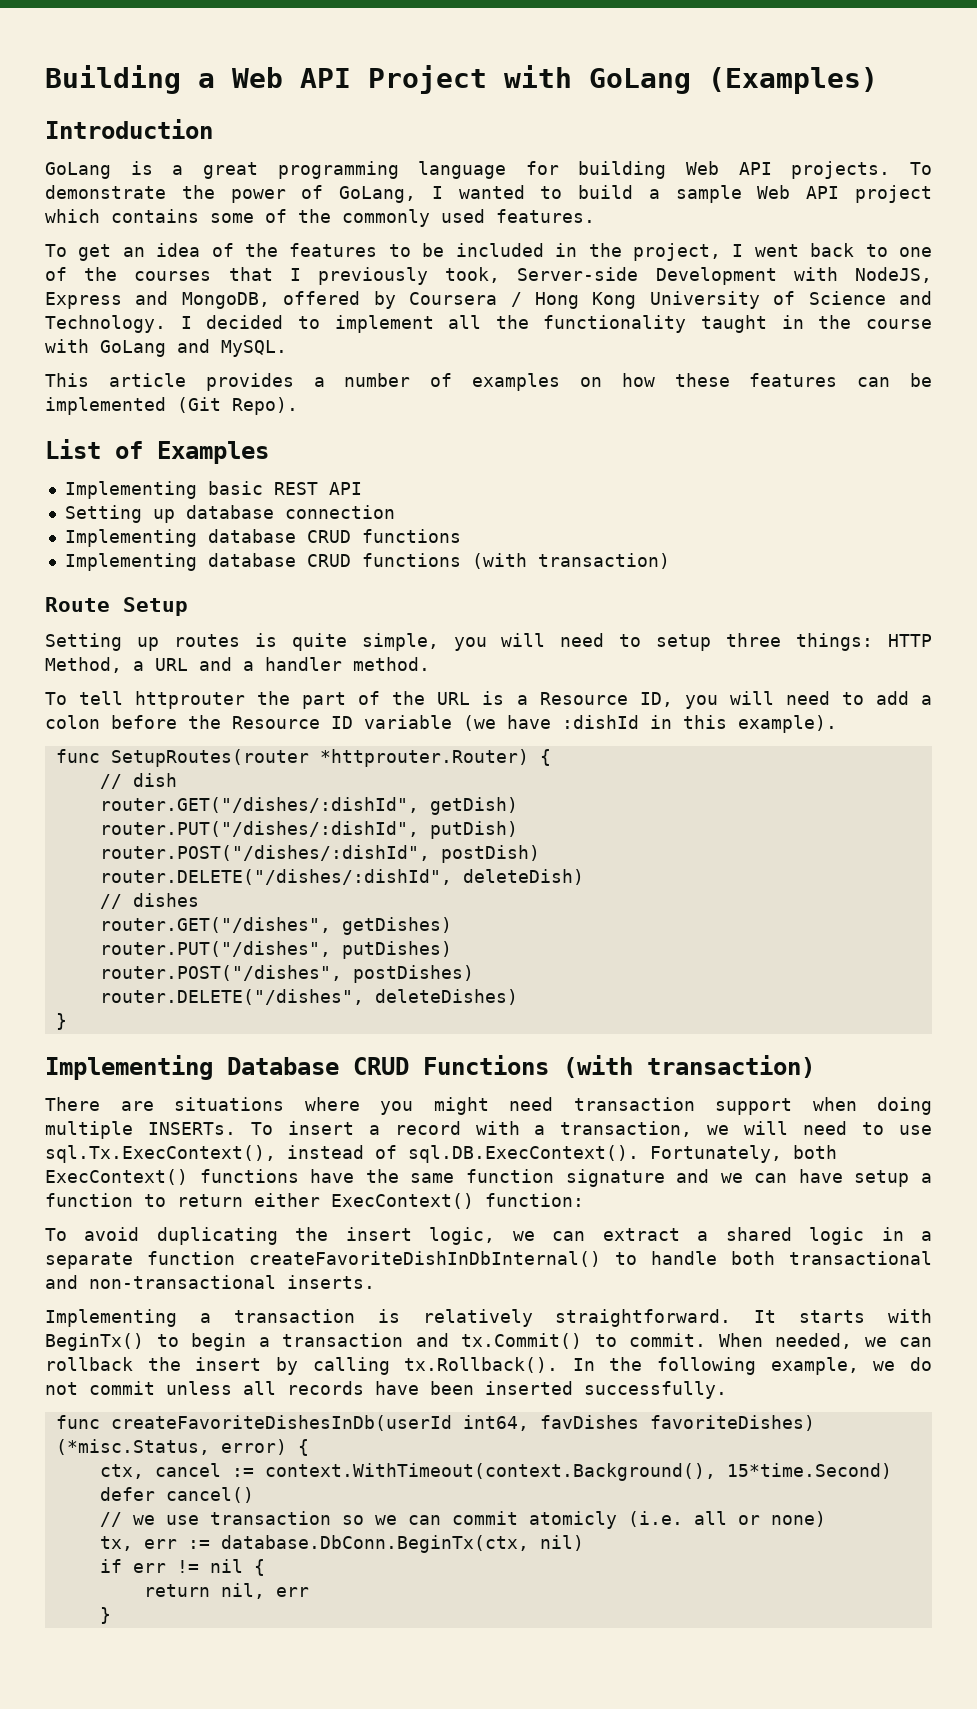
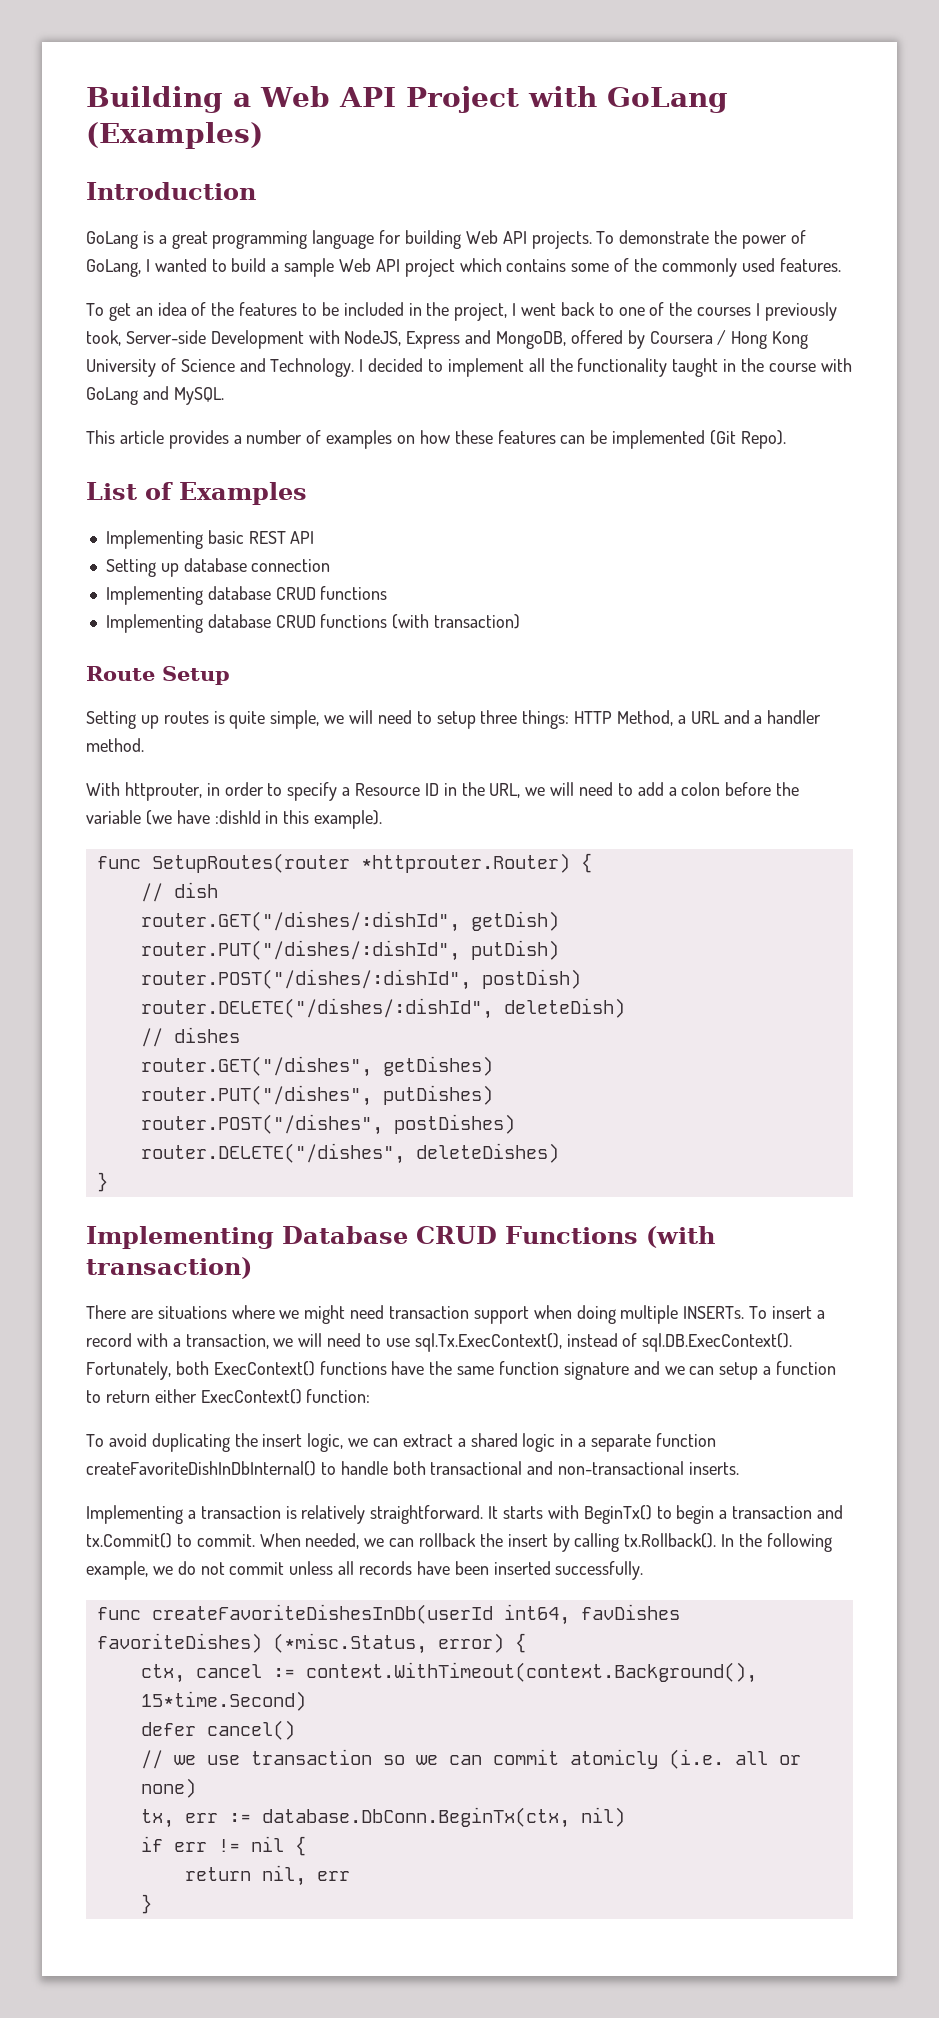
[228,267,273,281] that -> (752, 311) none
[453,637,487,651] you -> [324,715,345,724] we
[45,691,718,709] To tell httprouter the part of the URL is a Resource ID, you -> [86,782,546,801] With httprouter, in order to specify a Resource ID in the URL, we
[232,716,353,729] Resource ID -> (800, 789) none
[380,1101,413,1115] you -> [279,1310,300,1319] we
[798,1169,843,1183] have -> (715, 1370) none

